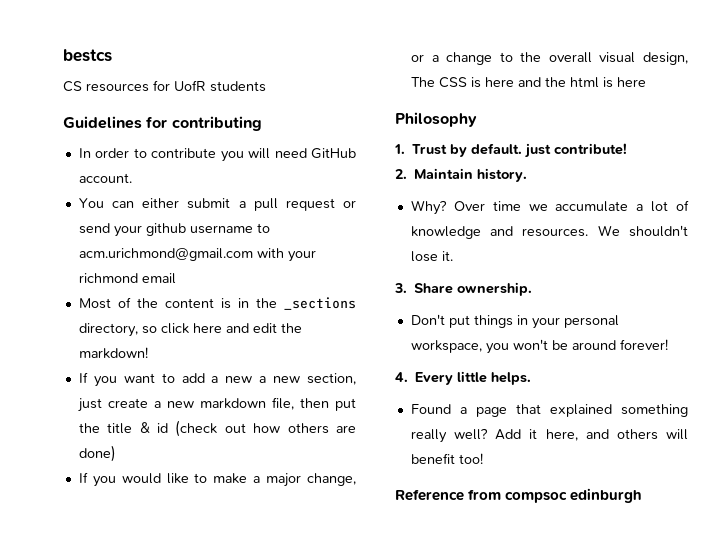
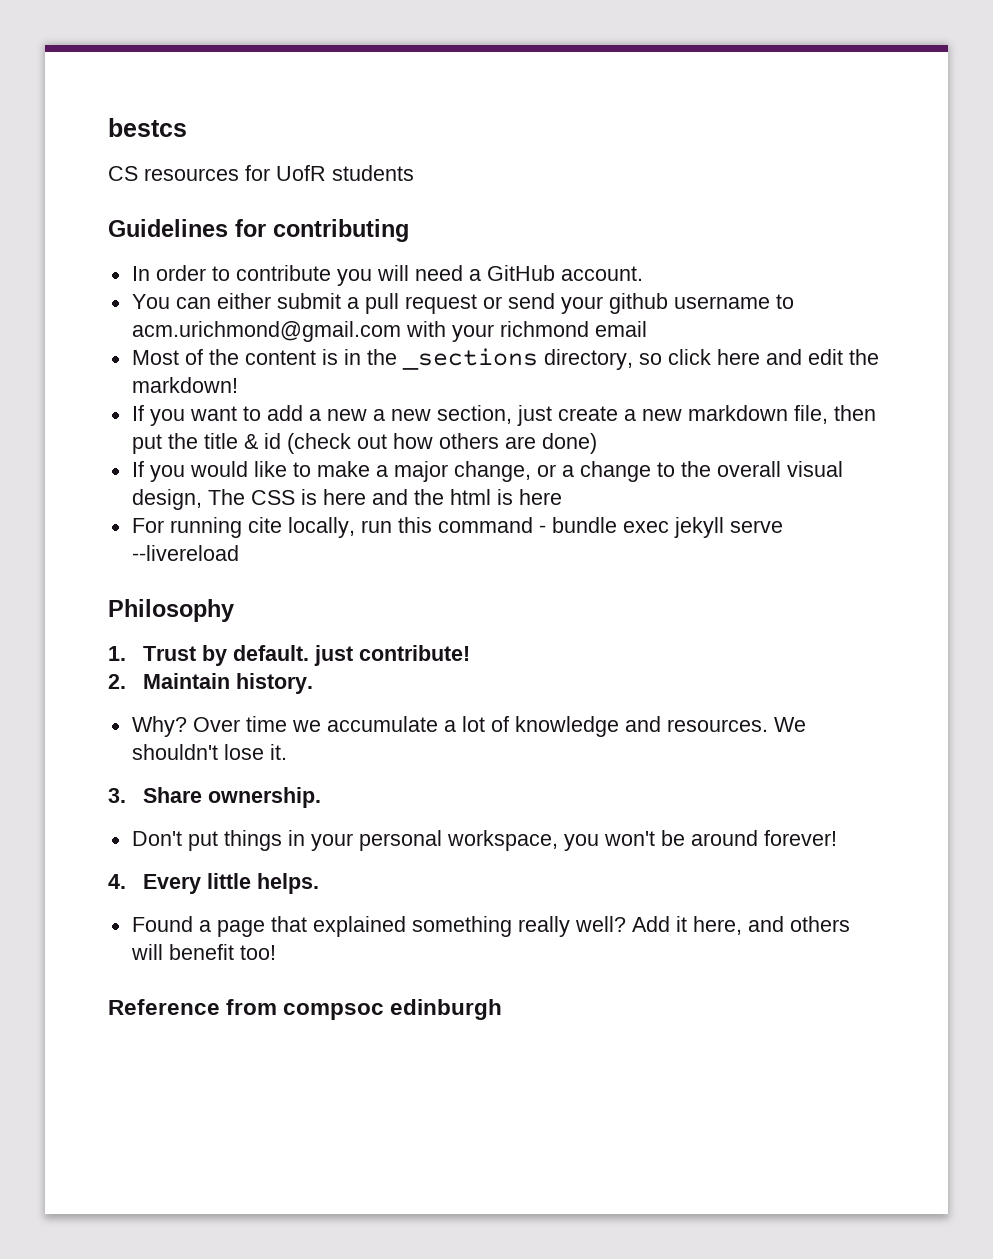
(307, 153) none -> [468,269,481,281] a
(646, 82) none -> [131,517,783,538] [131,545,239,561] // For running cite locally, run this command - bundle exec jekyll serve --livereload

